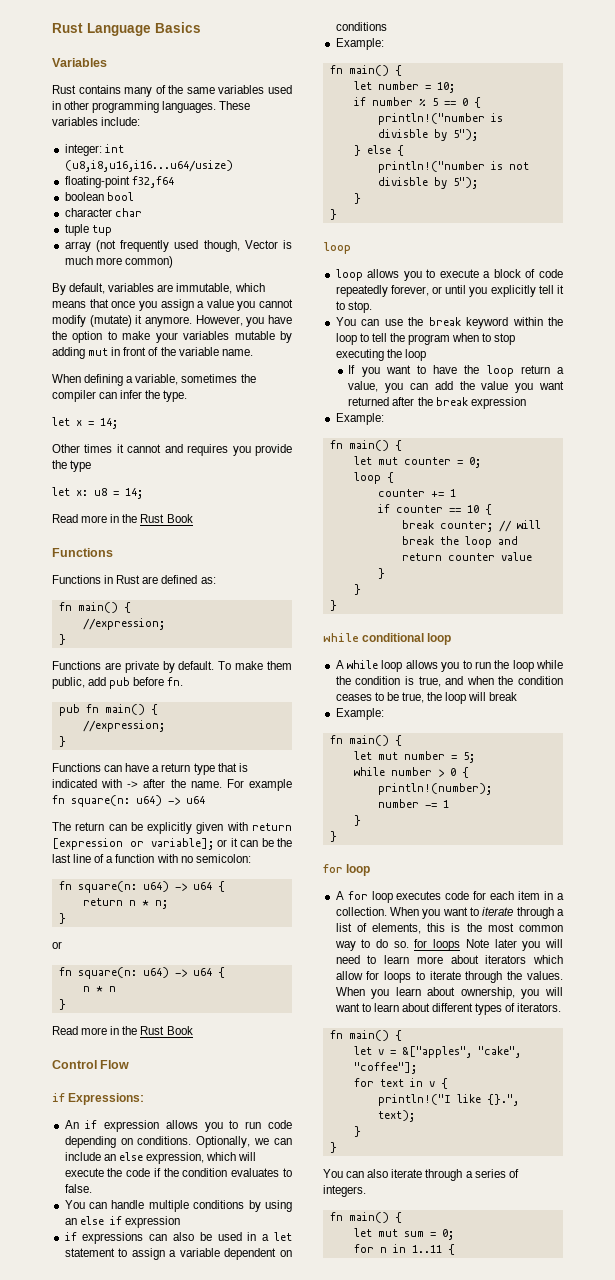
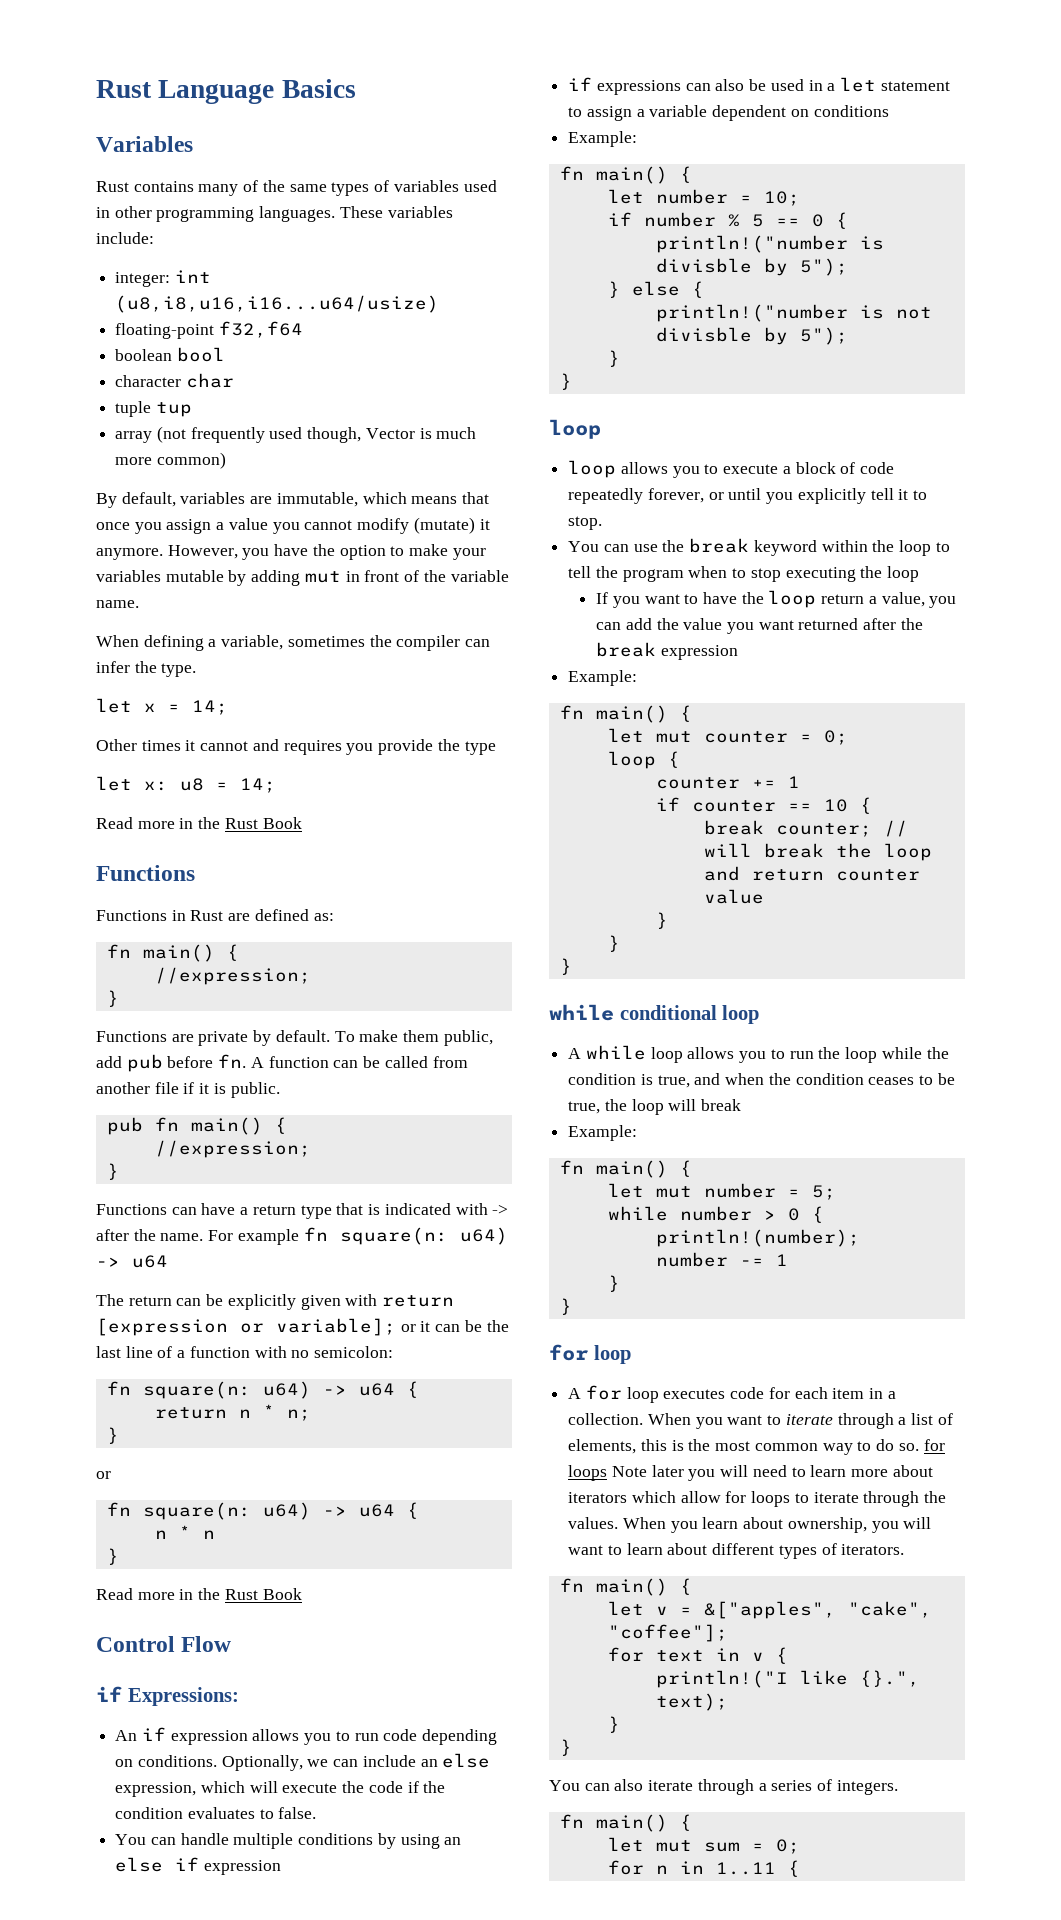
(215, 90) none -> [331,180,390,196] types of
(184, 681) none -> [250,1056,468,1068] [96,1082,280,1098] A function can be called from another file if it is public.

